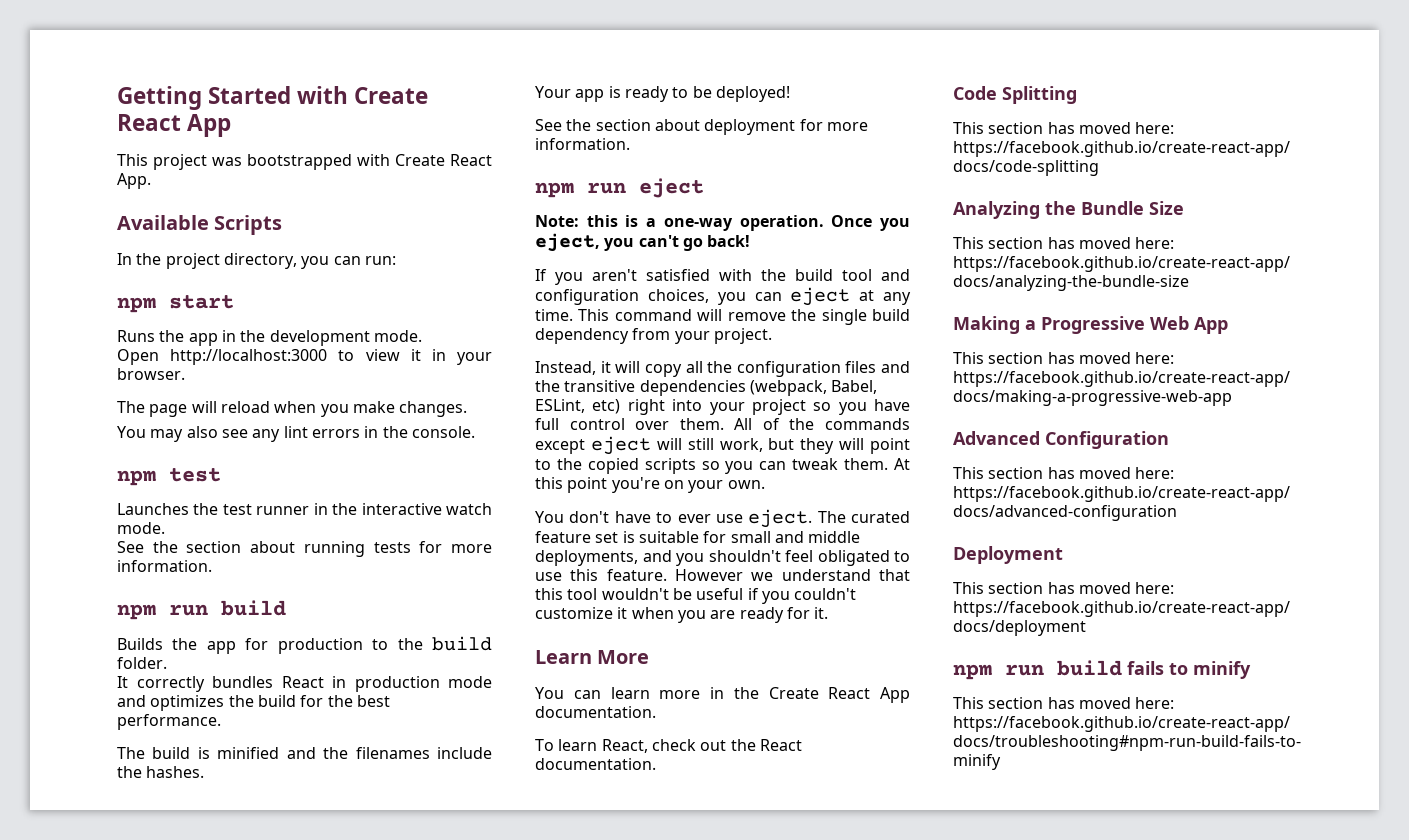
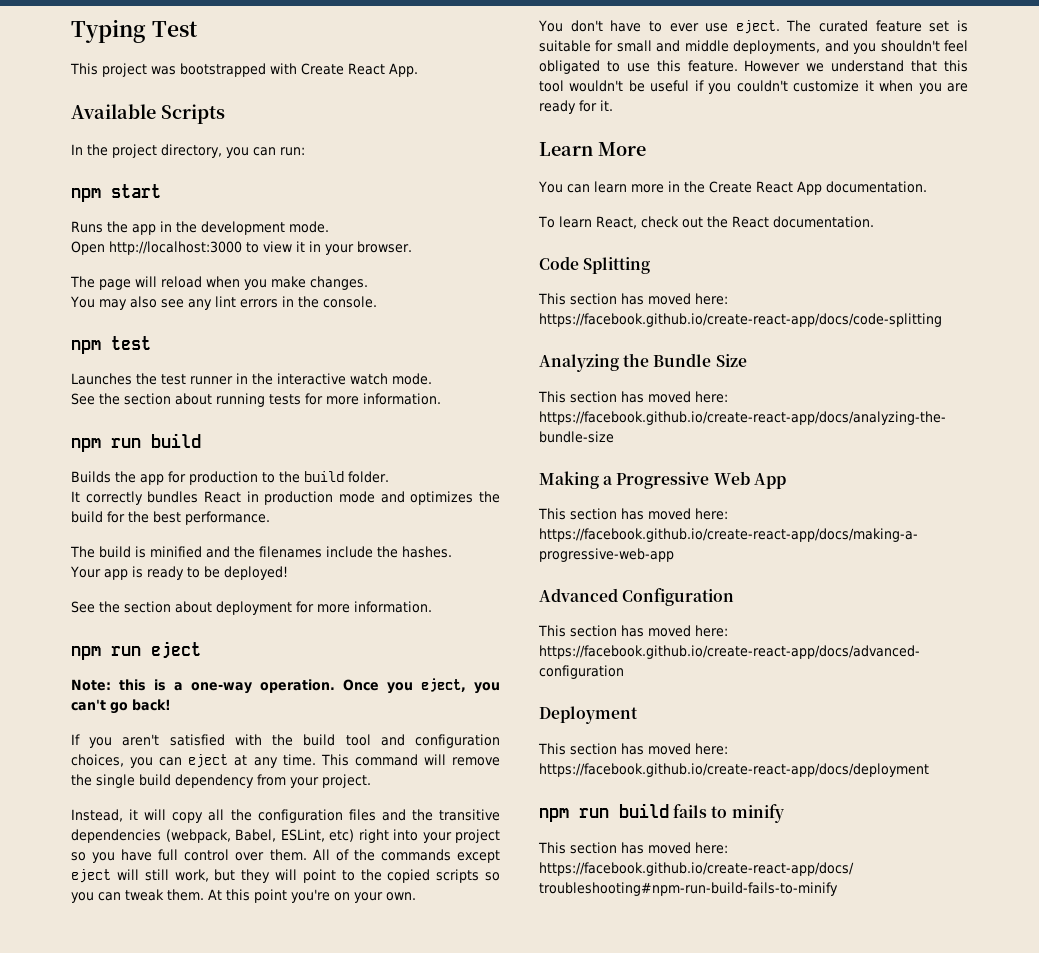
[117,86,429,110] [117,114,232,137] Getting Started with Create React App -> [71,19,198,43] Typing Test

